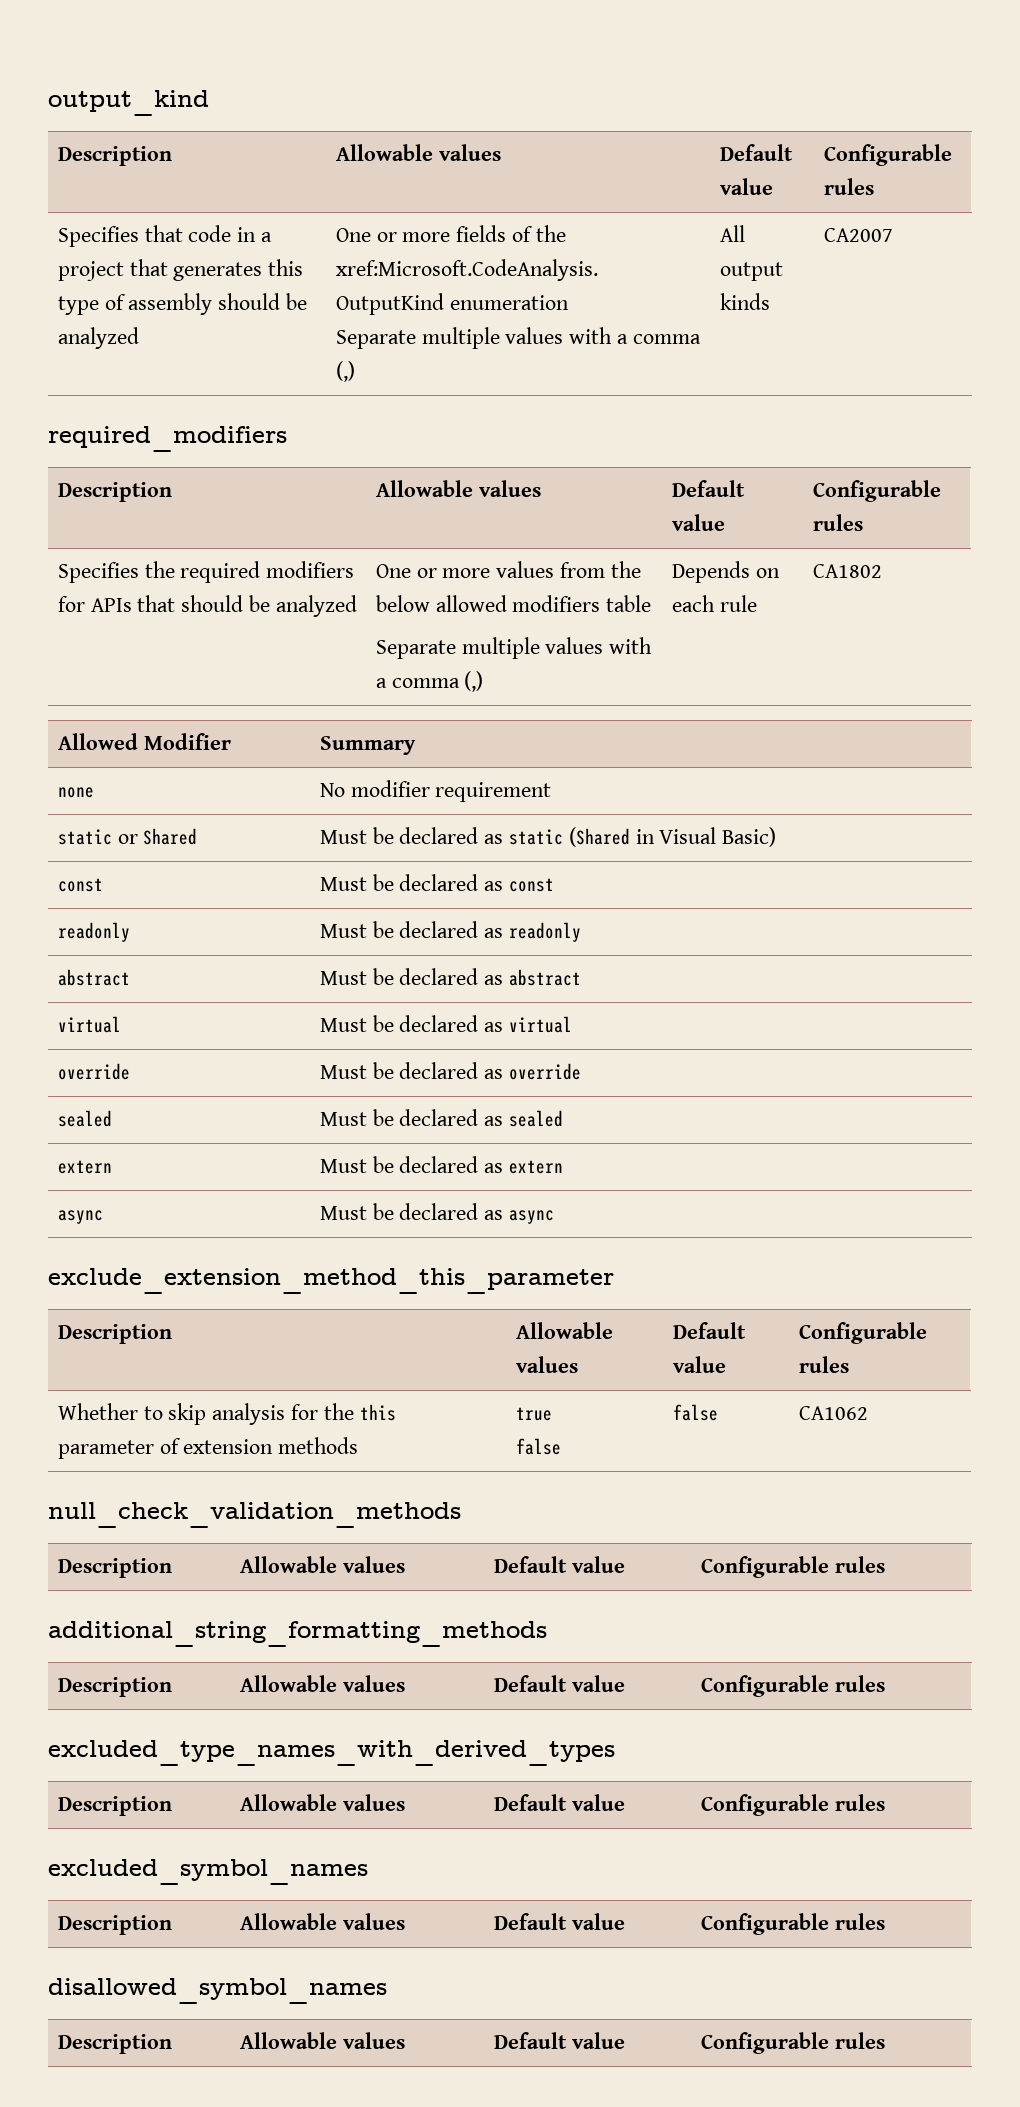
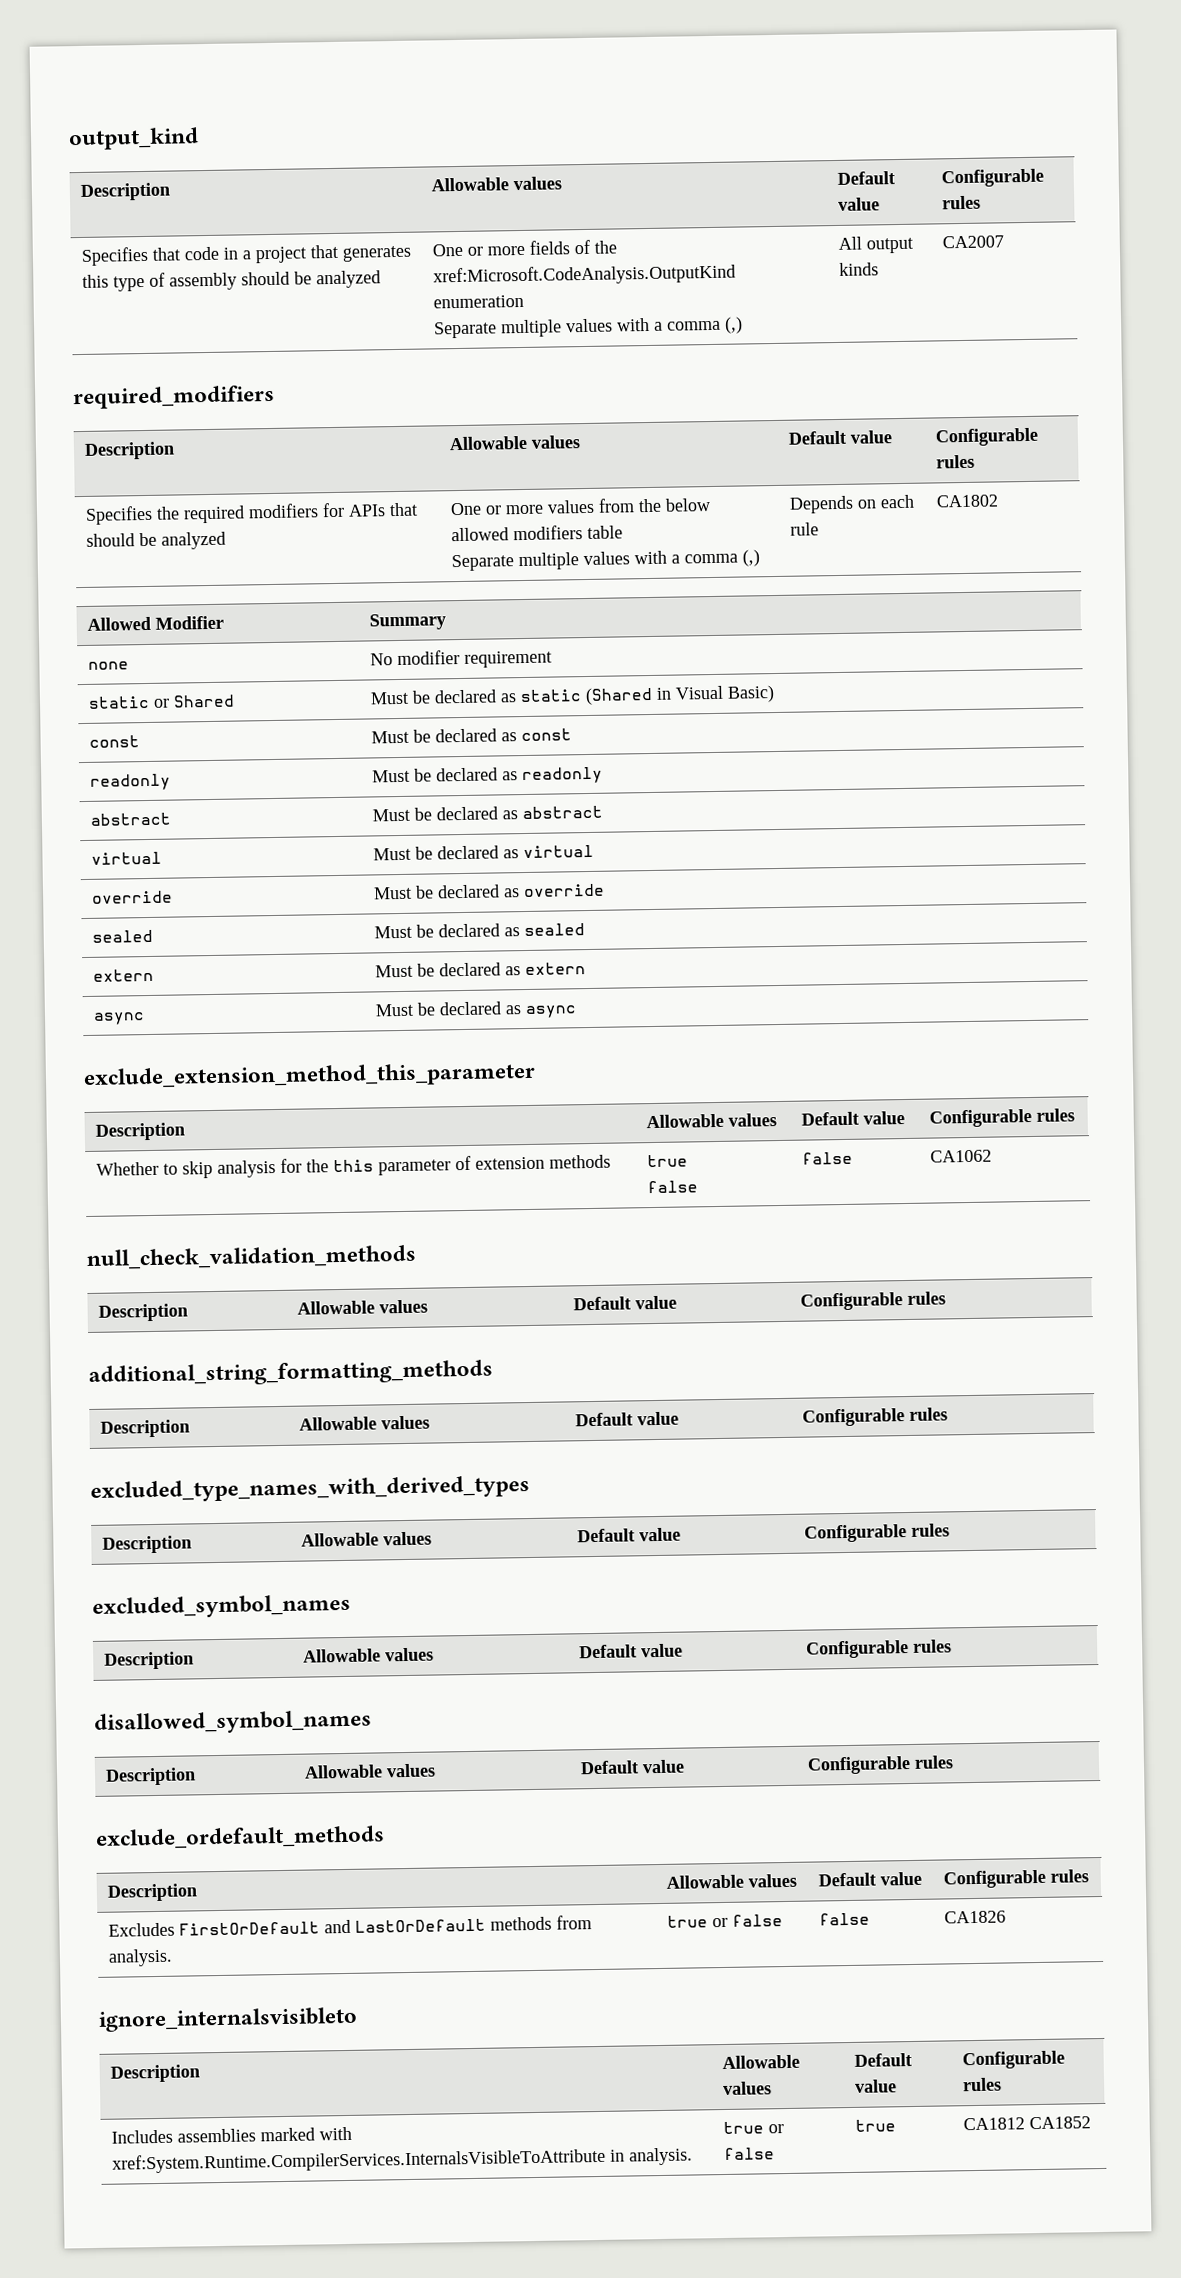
(885, 2040) none -> [95,1825,385,1850] [107,1883,199,1902] [666,1873,798,1889] [818,1871,923,1887] [943,1869,1090,1889] [108,1915,593,1937] [108,1948,174,1967] [667,1914,784,1928] [819,1912,871,1926] [944,1910,1007,1924] [98,2006,358,2032] [110,2064,201,2083] [722,2054,801,2070] [722,2081,773,2096] [854,2053,913,2067] [854,2079,898,2093] [962,2050,1066,2070] [962,2077,1003,2092] [111,2126,353,2144] [112,2147,694,2174] [723,2121,785,2135] [724,2147,776,2161] [855,2119,897,2132] [963,2116,1092,2131] // exclude_ordefault_methods // Description | Allowable values | Default value | Configurable rules // Excludes FirstOrDefault and LastOrDefault methods from analysis. | true or false | false | CA1826 // ignore_internalsvisibleto // Description | Allowable values | Default value | Configurable rules // Includes assemblies marked with xref:System.Runtime.CompilerServices.InternalsVisibleToAttribute in analysis. | true or false | true | CA1812 CA1852

